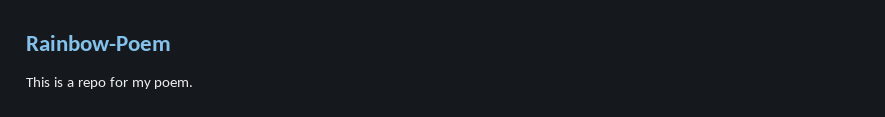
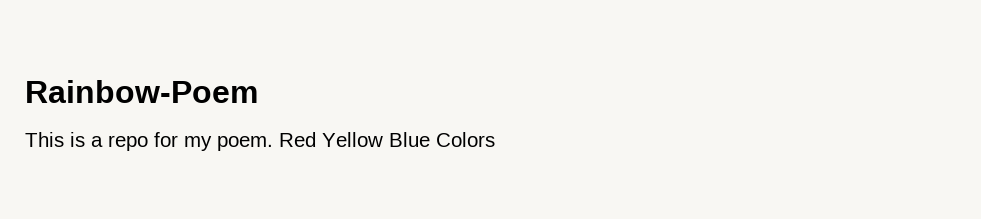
(194, 84) none -> [279,132,495,147] Red Yellow Blue Colors

